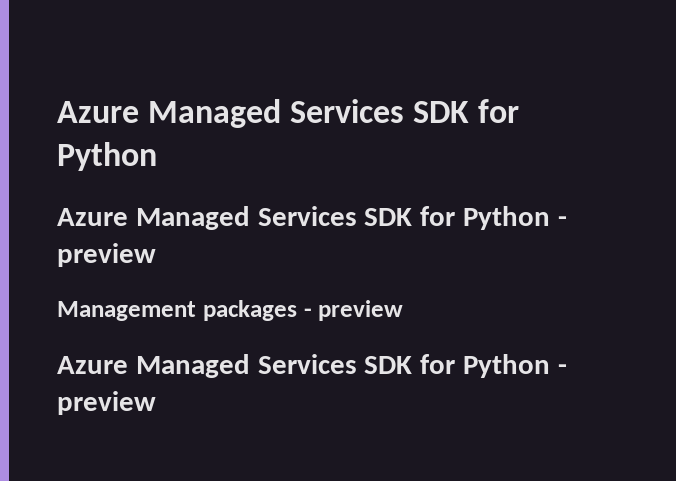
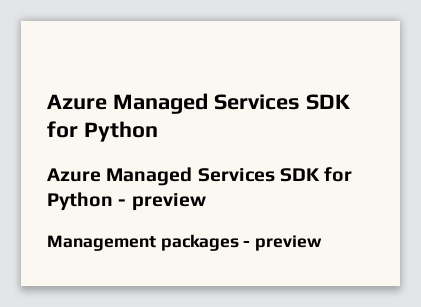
[57,354,567,378] [57,391,156,415] // Azure Managed Services SDK for Python - preview -> (323, 243) none

